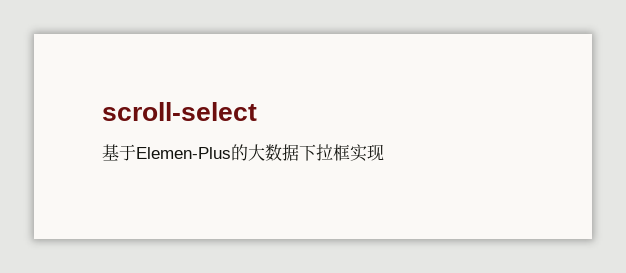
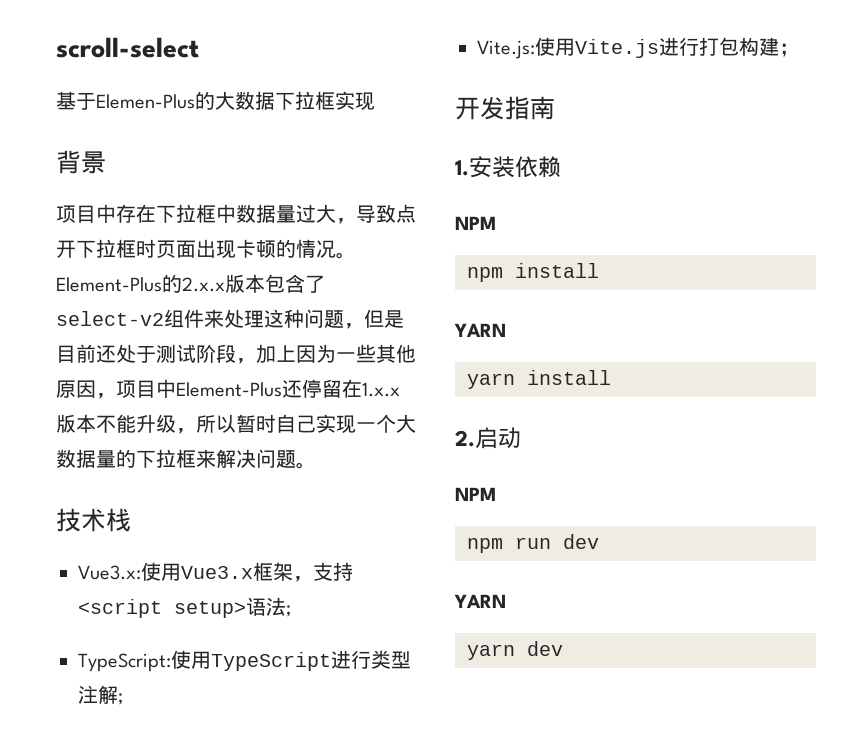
(384, 152) none -> [56,150,106,174] [56,204,416,224] [56,239,356,259] [56,274,325,293] [56,309,404,329] [56,344,416,364] [56,379,400,399] [56,414,416,434] [56,449,316,469] [56,508,131,532] [78,562,353,582] [78,597,291,618] [78,650,411,672] [78,685,123,705] [477,37,799,59] [455,96,555,120] [455,156,561,178] [455,216,496,230] [467,263,599,282] [454,323,506,337] [467,370,611,389] [455,427,521,449] [455,487,496,501] [467,534,599,553] [454,594,506,608] [467,641,563,660] // 背景 // 项目中存在下拉框中数据量过大，导致点开下拉框时页面出现卡顿的情况。Element-Plus的2.x.x版本包含了select-v2组件来处理这种问题，但是目前还处于测试阶段，加上因为一些其他原因，项目中Element-Plus还停留在1.x.x版本不能升级，所以暂时自己实现一个大数据量的下拉框来解决问题。 // 技术栈 // Vue3.x:使用Vue3.x框架，支持<script setup>语法; // TypeScript:使用TypeScript进行类型注解; // Vite.js:使用Vite.js进行打包构建； // 开发指南 // 1.安装依赖 // NPM // npm install // YARN // yarn install // 2.启动 // NPM // npm run dev // YARN // yarn dev

